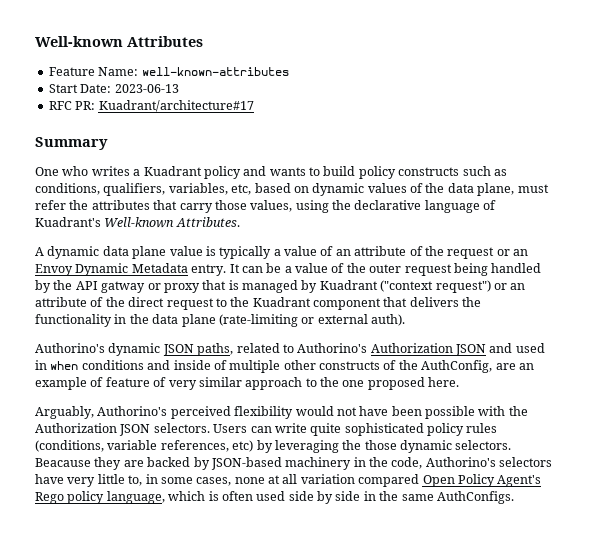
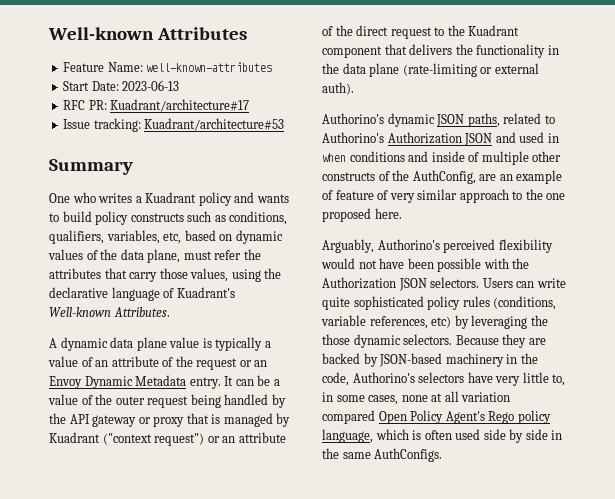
(254, 106) none -> [63,118,285,132] // Issue tracking: Kuadrant/architecture#53
[101,281,146,293] gatway -> [92,415,137,427] gateway
[35,458,91,467] Beacause -> [455,335,499,345] Because

